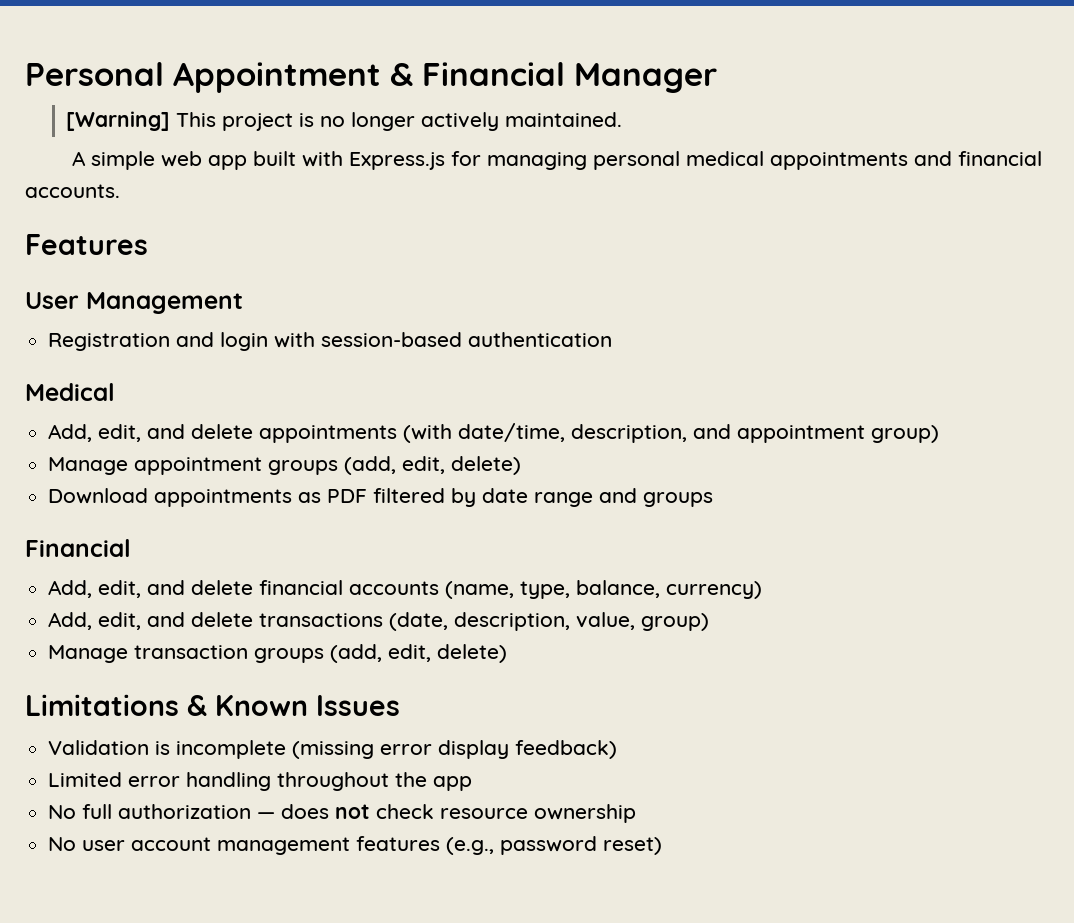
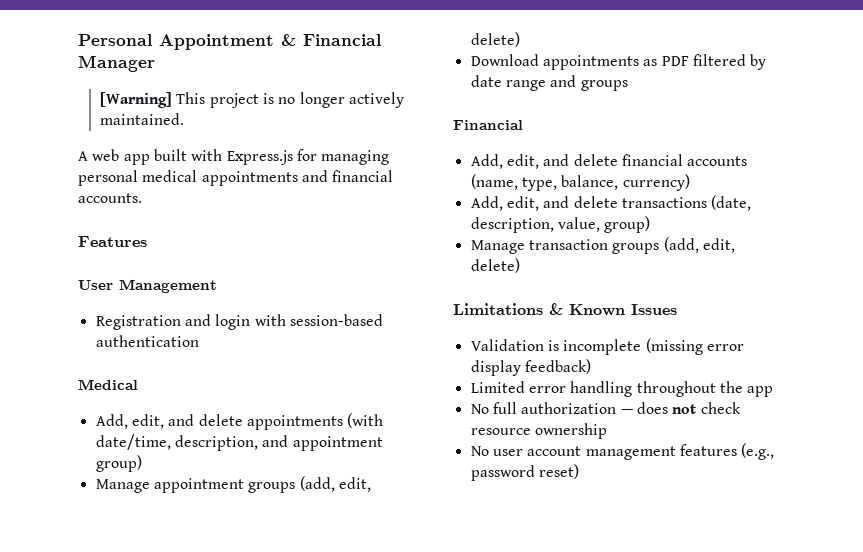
[91,151,156,170] simple -> (88, 156) none

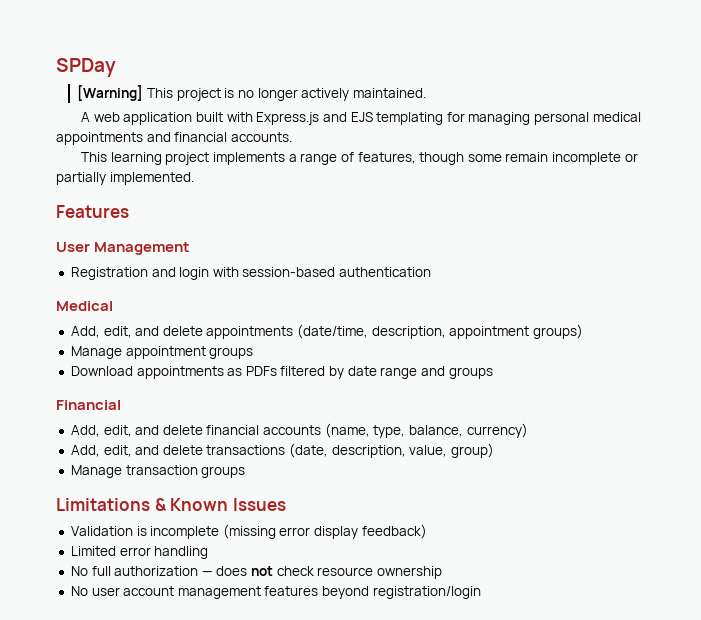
[78,34,381,50] [78,55,155,72] Personal Appointment & Financial Manager -> [56,58,116,77] SPDay
[123,154,150,165] app -> [123,112,193,125] application
(293, 157) none -> [322,112,444,125] and EJS templating
(142, 198) none -> [81,152,638,165] [56,172,194,185] // This learning project implements a range of features, though some remain incomplete or partially implemented.
[347,413,384,428] [95,434,383,451] [95,455,142,472] (with date/time, description, and appointment group) -> [297,324,584,339] (date/time, description, appointment groups)
[299,476,371,492] [470,32,520,47] (add, edit, delete) -> (254, 353) none
[661,56,689,66] PDF -> [245,366,277,376] PDFs
[663,237,735,253] [470,258,520,273] (add, edit, delete) -> (246, 472) none
[636,381,774,397] throughout the app -> (209, 552) none
[741,443,775,460] [470,464,579,481] (e.g., password reset) -> [322,586,481,599] beyond registration/login

